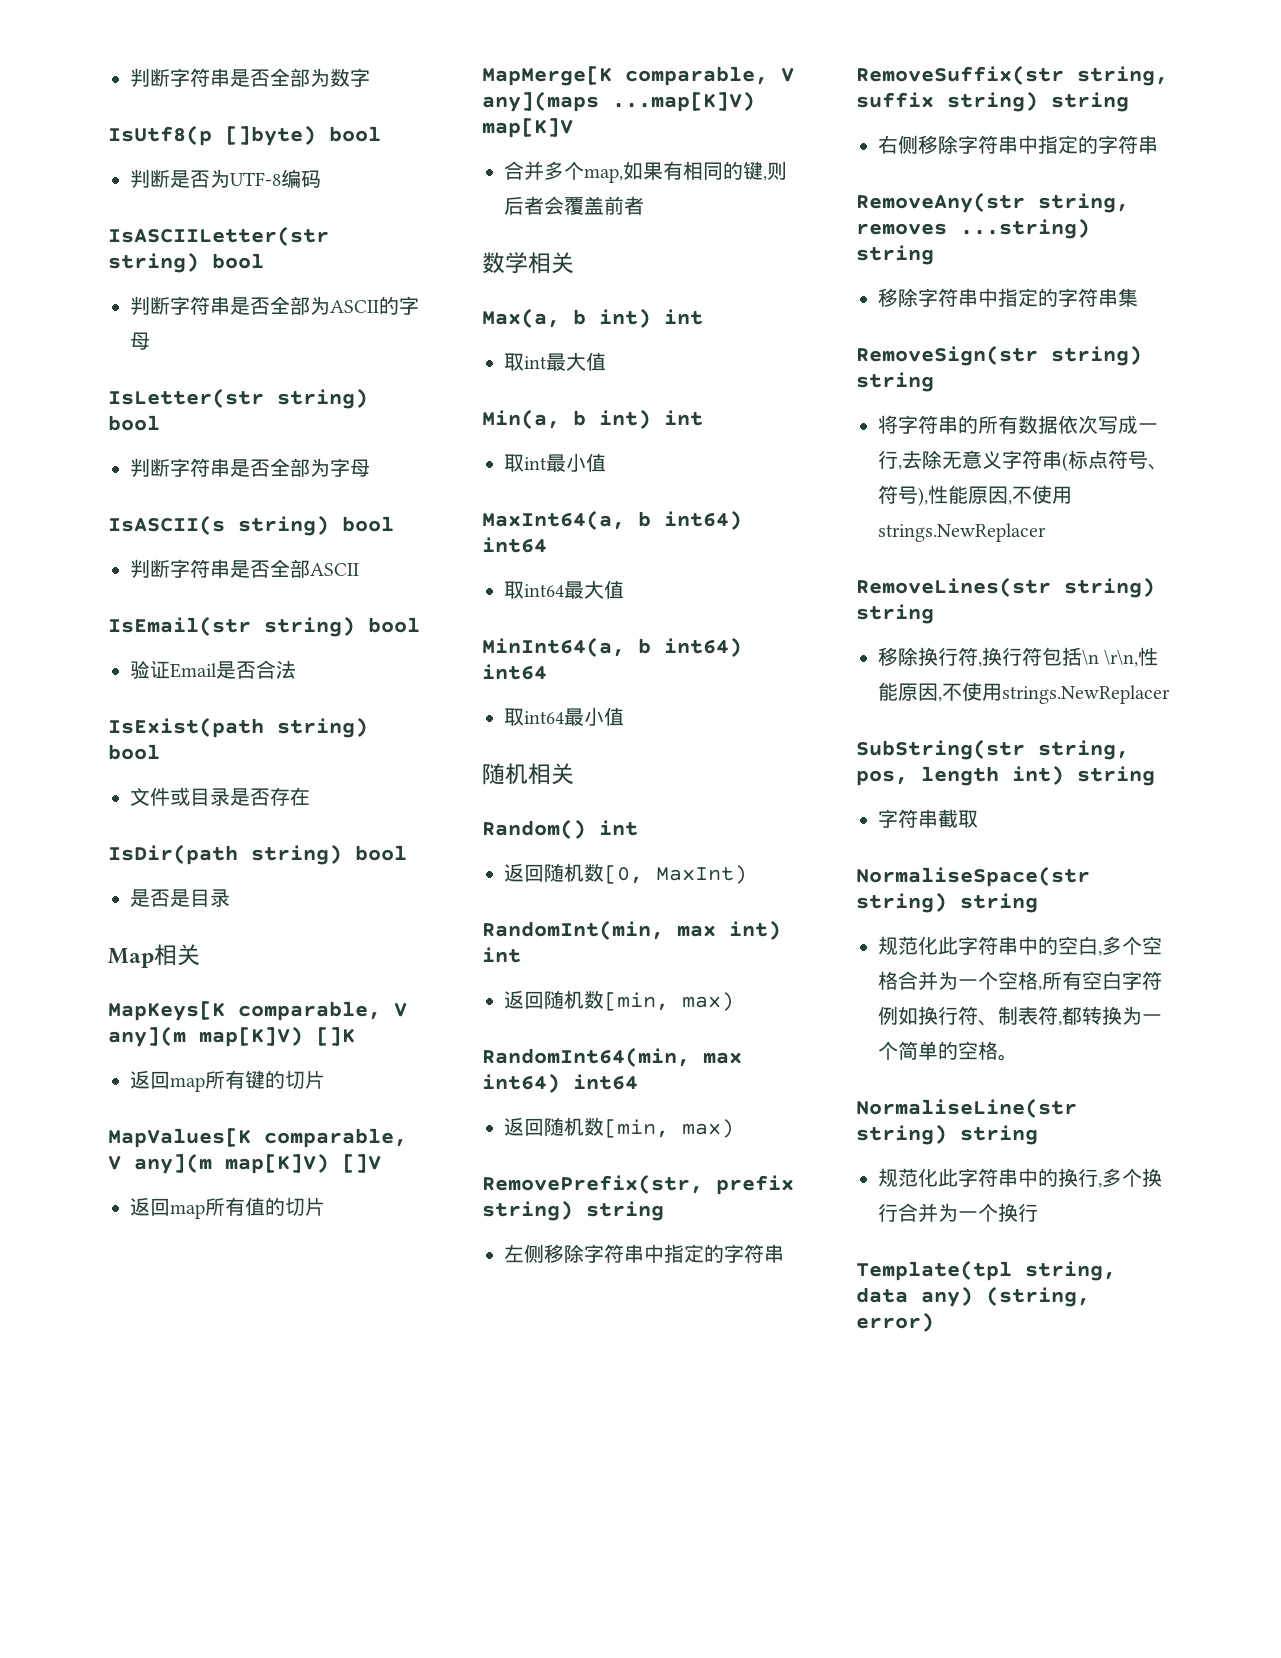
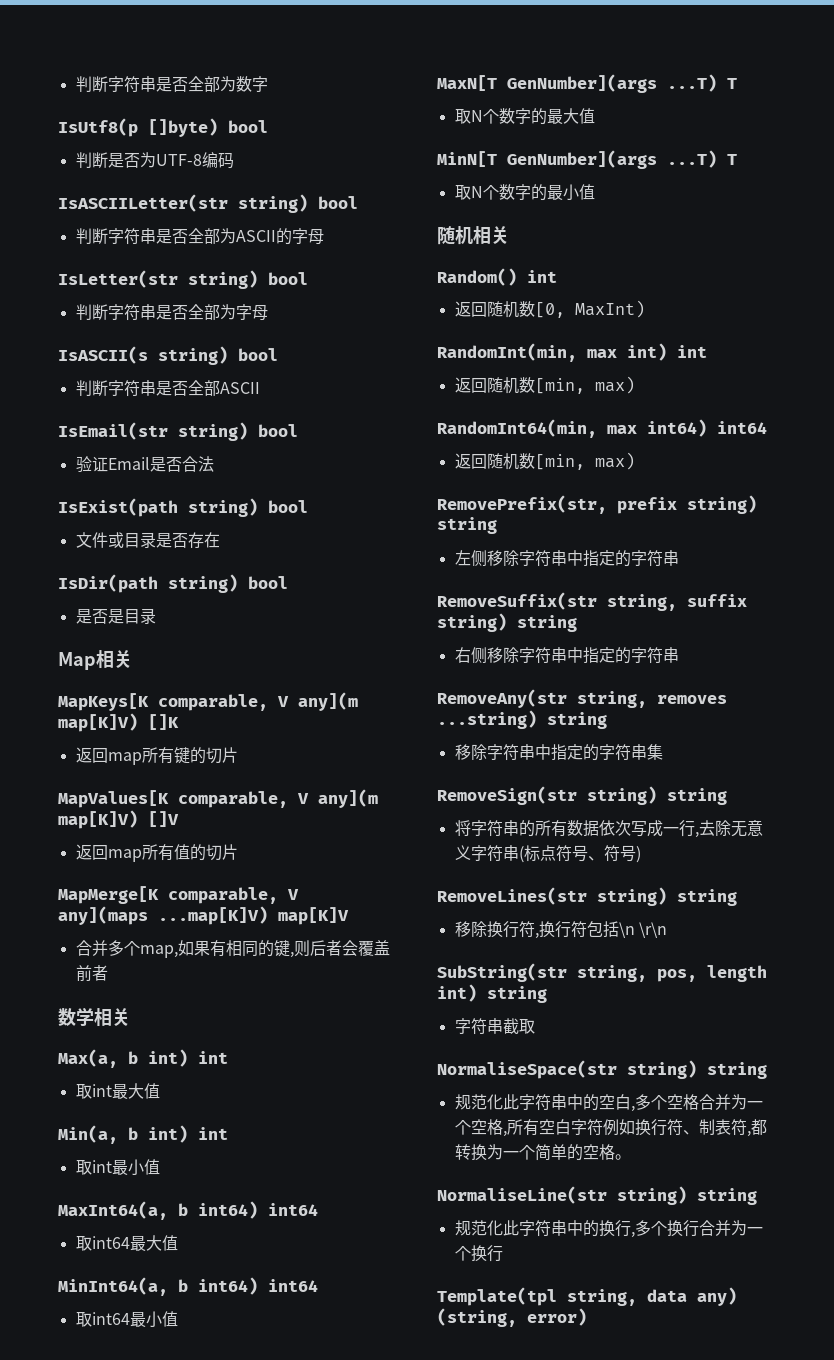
(624, 716) none -> [437,74,737,93] [454,108,595,125] [437,150,737,169] [454,184,595,201] // MaxN[T GenNumber](args ...T) T // 取N个数字的最大值 // MinN[T GenNumber](args ...T) T // 取N个数字的最小值
[918,485,1072,507] [878,523,1046,542] ),性能原因,不使用strings.NewReplacer -> [635,846,641,863] )
[1104,647,1159,667] [878,682,1170,704] \r\n,性能原因,不使用strings.NewReplacer -> [638,922,667,938] \r\n

